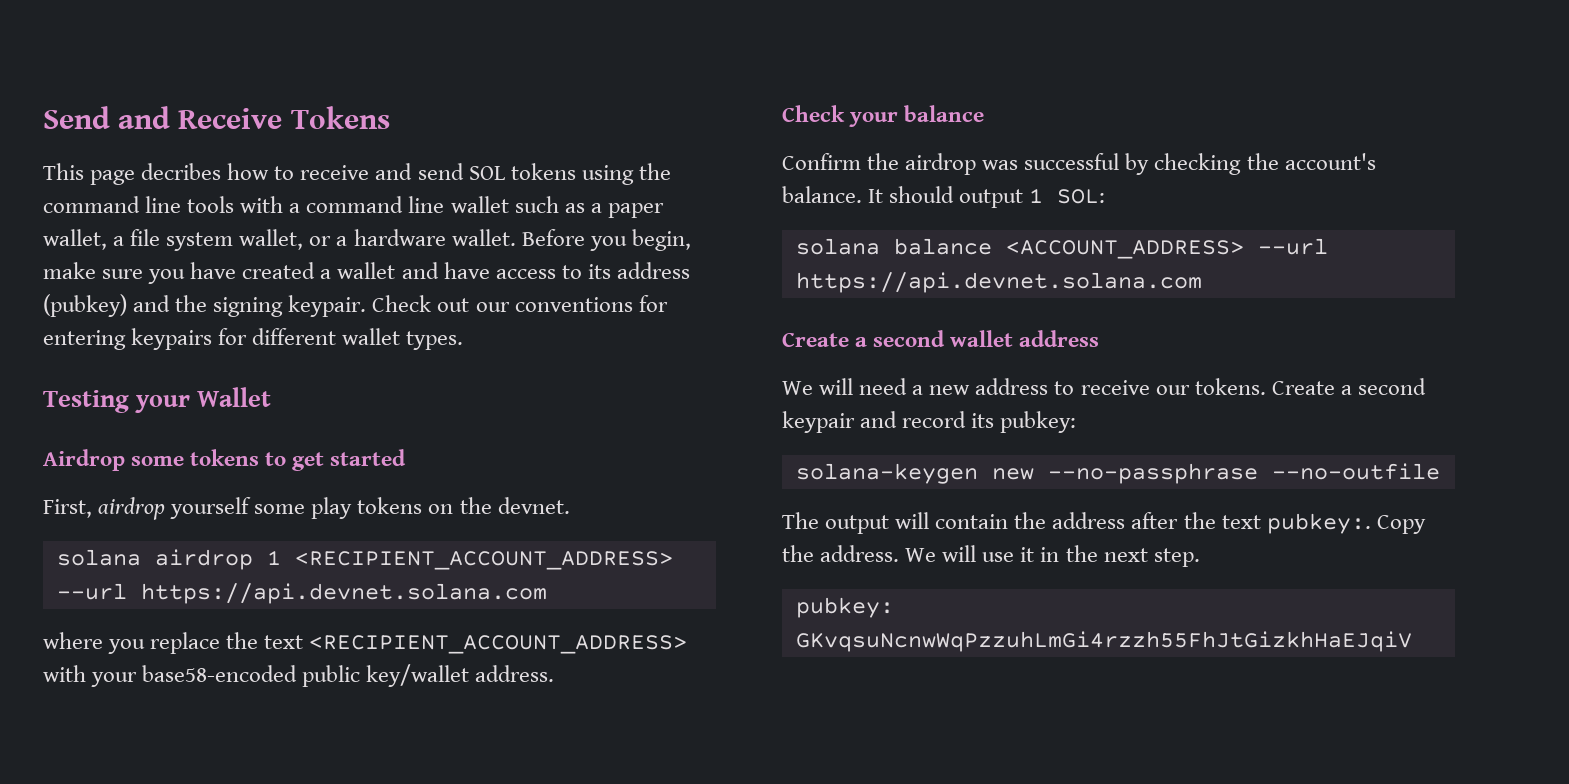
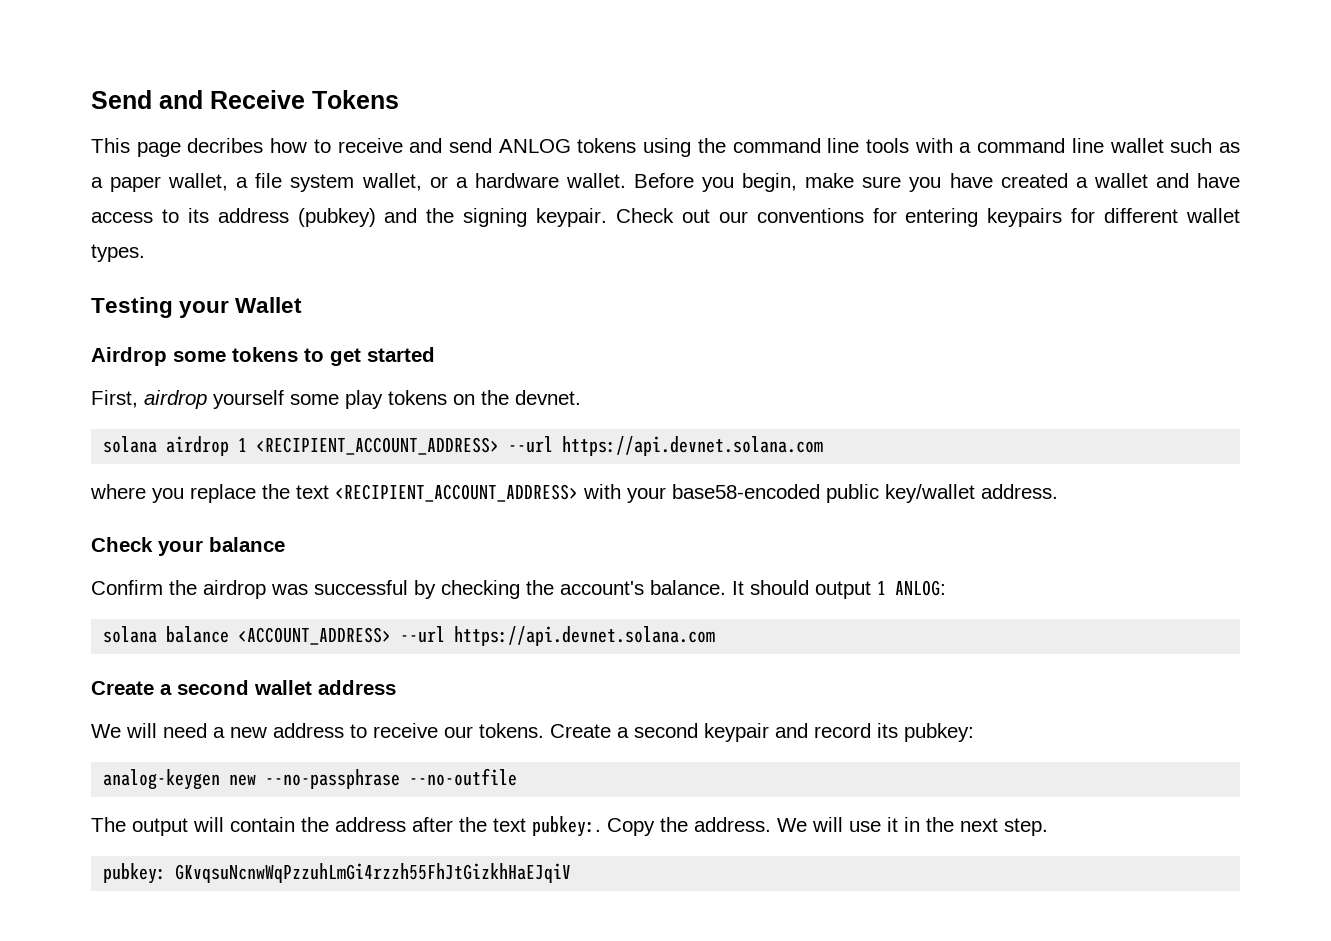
[468,166,505,180] SOL -> [498,139,571,153] ANLOG
[1057,189,1106,204] SOL: -> [895,580,946,596] ANLOG:
[795,463,978,484] solana-keygen -> [103,769,221,790] analog-keygen

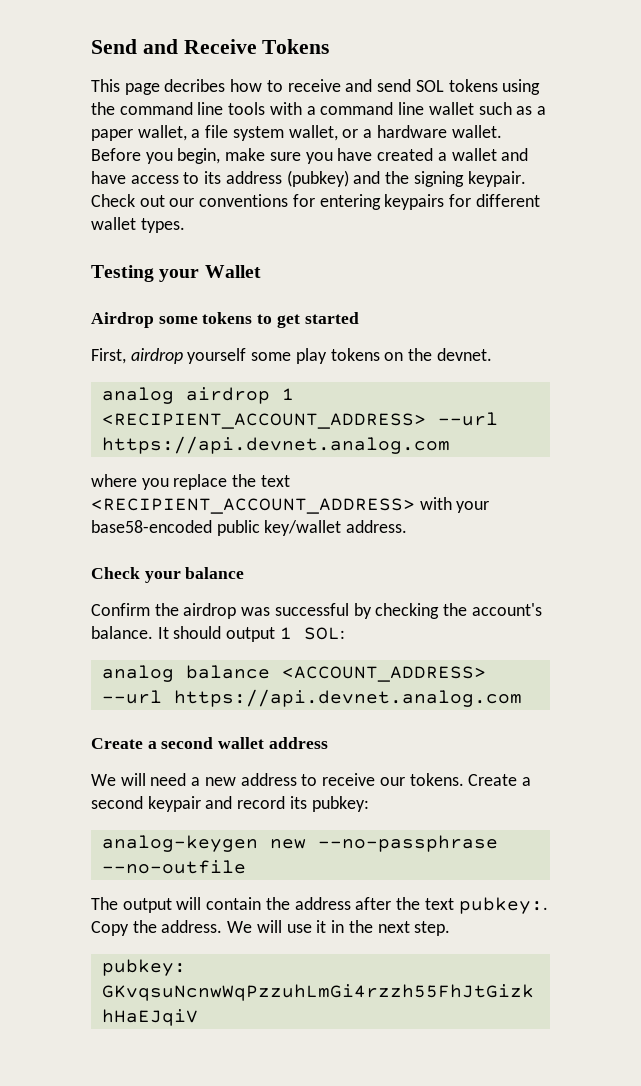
[498,139,571,153] ANLOG -> [415,80,444,92] SOL
[103,436,158,453] solana -> [101,387,174,404] analog
[562,436,824,456] https://api.devnet.solana.com -> [101,436,450,454] https://api.devnet.analog.com
[895,580,946,596] [103,626,158,643] ANLOG: // solana -> [303,627,345,640] [101,665,174,682] SOL: // analog
[454,626,716,646] https://api.devnet.solana.com -> [173,689,522,707] https://api.devnet.analog.com

